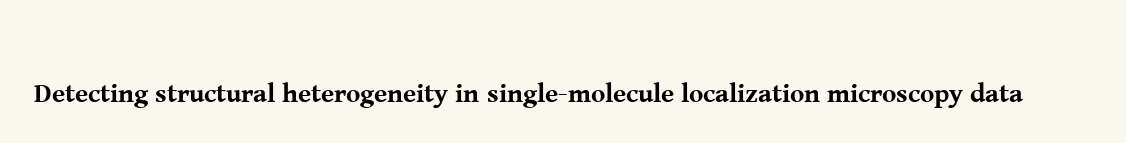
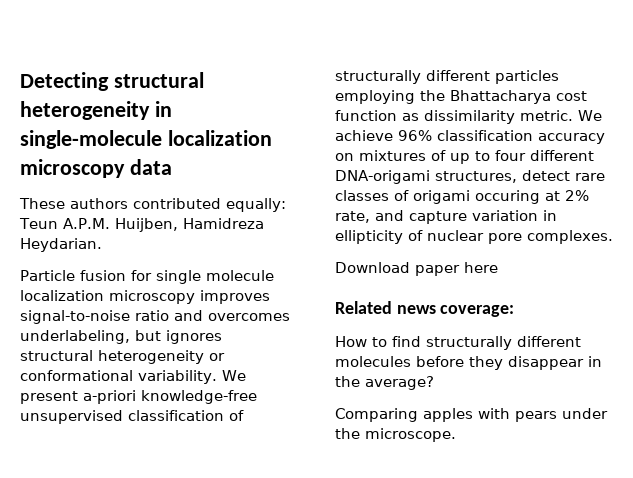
(1024, 92) none -> [19,198,286,212] [19,218,264,232] [20,238,102,252] [20,270,274,284] [20,290,270,304] [20,310,290,324] [20,330,222,344] [20,350,225,364] [20,370,246,384] [20,390,257,404] [20,410,244,424] [335,70,559,84] [335,90,587,104] [335,110,602,124] [335,130,605,144] [335,150,594,164] [335,170,605,184] [335,190,589,204] [335,210,557,224] [335,230,613,244] [335,262,498,276] [335,301,515,317] [335,336,581,350] [335,356,602,370] [335,376,434,390] [335,408,608,422] [335,428,456,442] // These authors contributed equally: Teun A.P.M. Huijben, Hamidreza Heydarian. // Particle fusion for single molecule localization microscopy improves signal-to-noise ratio and overcomes underlabeling, but ignores structural heterogeneity or conformational variability. We present a-priori knowledge-free unsupervised classification of structurally different particles employing the Bhattacharya cost function as dissimilarity metric. We achieve 96% classification accuracy on mixtures of up to four different DNA-origami structures, detect rare classes of origami occuring at 2% rate, and capture variation in ellipticity of nuclear pore complexes. // Download paper here // Related news coverage: // How to find structurally different molecules before they disappear in the average? // Comparing apples with pears under the microscope.

